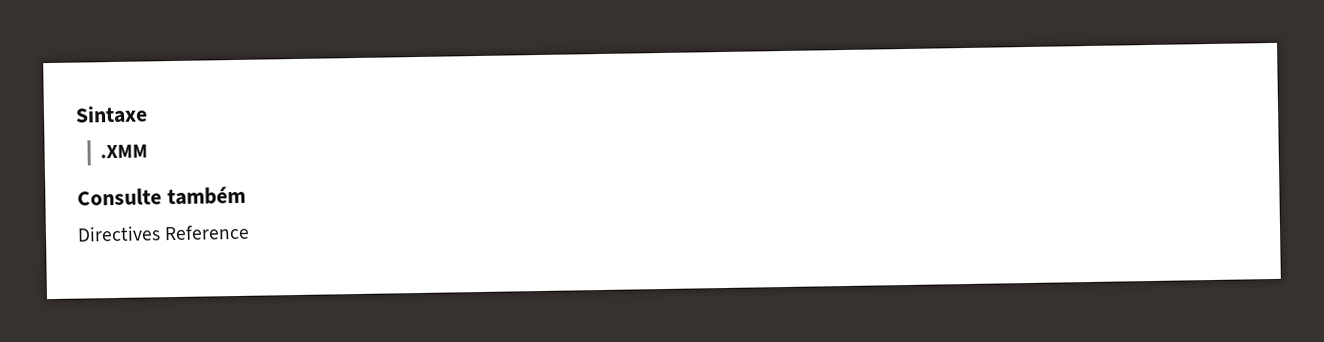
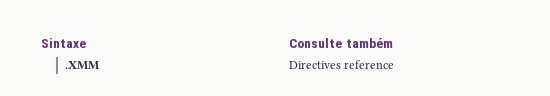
[164,224,251,241] Reference -> [344,60,395,69] reference

